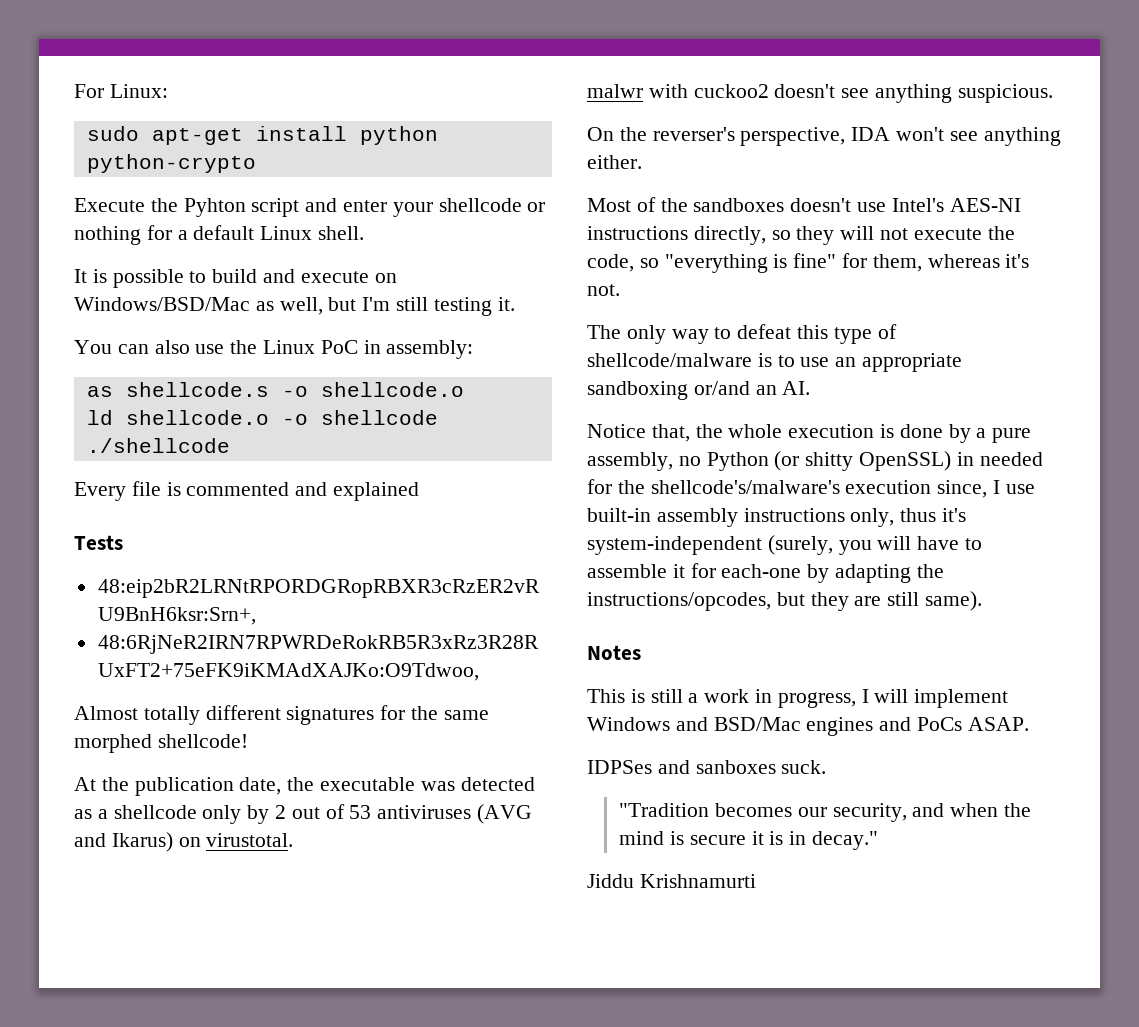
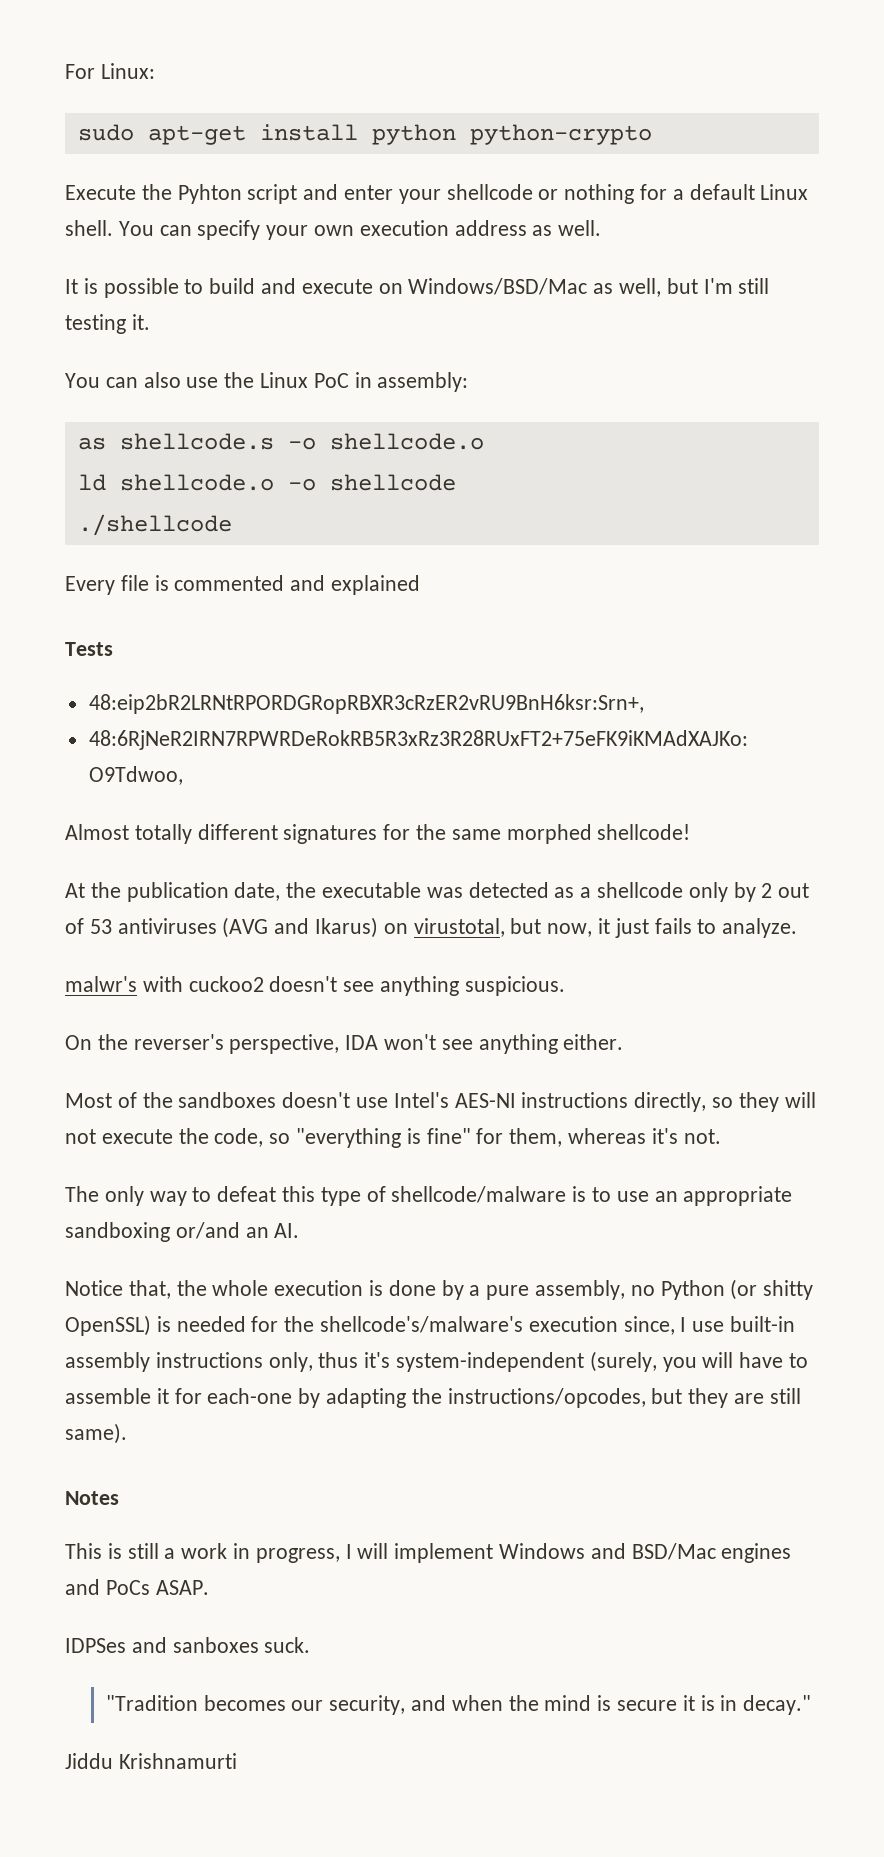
(365, 233) none -> [118,220,602,240] You can specify your own execution address as well.
[206,833,294,847] [587,84,643,98] virustotal. // malwr -> [413,918,798,938] [65,976,137,992] virustotal, but now, it just fails to analyze. // malwr's
[956,452,974,466] in -> [156,1316,171,1332] is

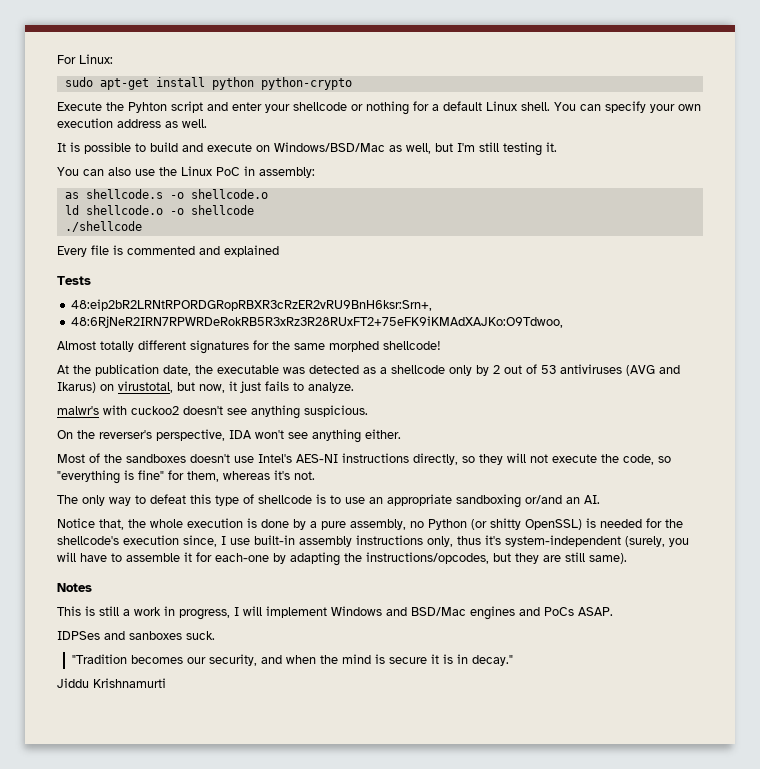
[391,1186,567,1203] shellcode/malware -> [258,495,312,504] shellcode
[320,1316,524,1333] shellcode's/malware's -> [57,536,119,545] shellcode's

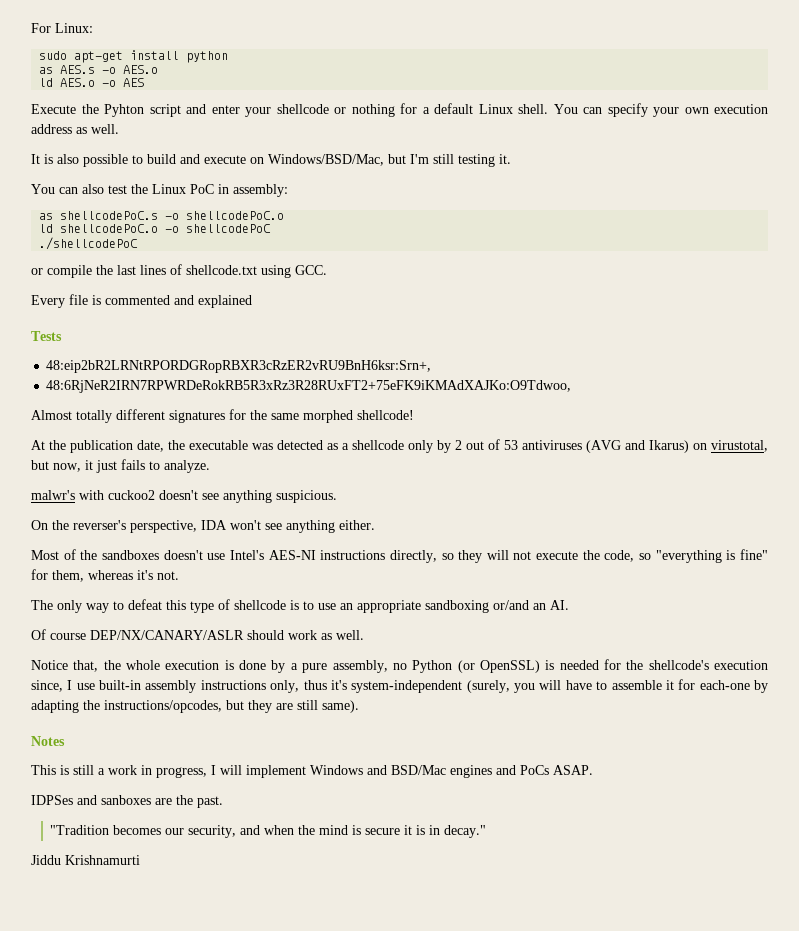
[260,77,352,90] python-crypto -> [39,65,159,74] [39,78,145,87] // as AES.s -o AES.o // ld AES.o -o AES
(80, 147) none -> [57,154,79,164] also
[274,142,431,154] Windows/BSD/Mac as well, -> [268,154,384,166] Windows/BSD/Mac,
[135,169,155,176] use -> [108,185,127,194] test
[85,189,268,199] [64,205,254,215] [64,221,142,232] shellcode.s -o shellcode.o // ld shellcode.o -o shellcode // ./shellcode -> [60,211,285,220] [39,224,272,233] [39,237,139,250] [31,264,327,278] shellcodePoC.s -o shellcodePoC.o // ld shellcodePoC.o -o shellcodePoC // ./shellcodePoC // or compile the last lines of shellcode.txt using GCC.
(600, 499) none -> [31,629,364,640] // Of course DEP/NX/CANARY/ASLR should work as well.
[490,518,521,530] shitty -> (475, 666) none
[186,631,215,640] suck. -> [155,795,223,808] are the past.

